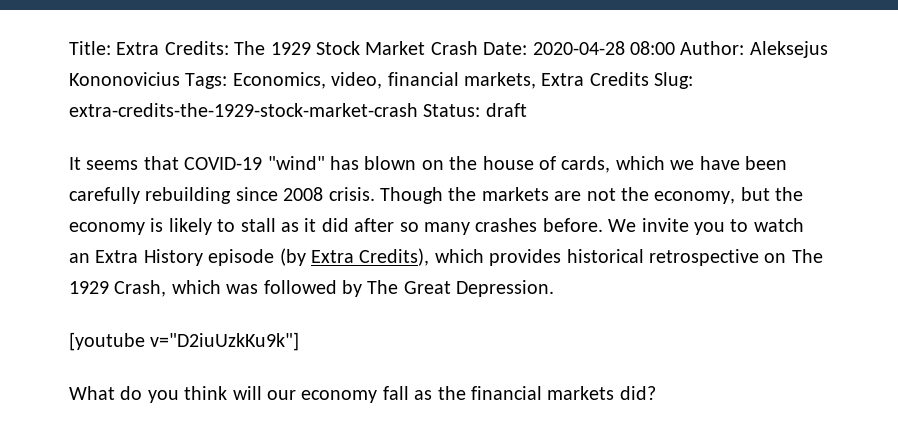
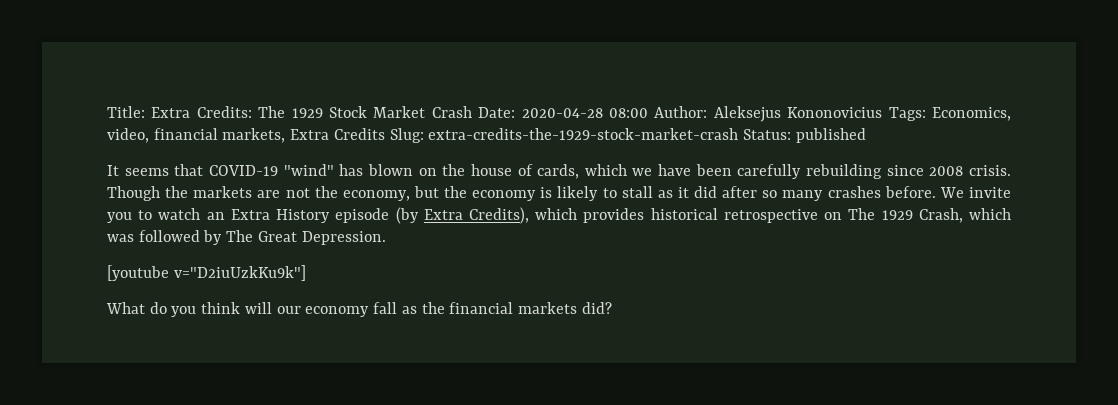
[485,103,527,117] draft -> [795,128,866,143] published

